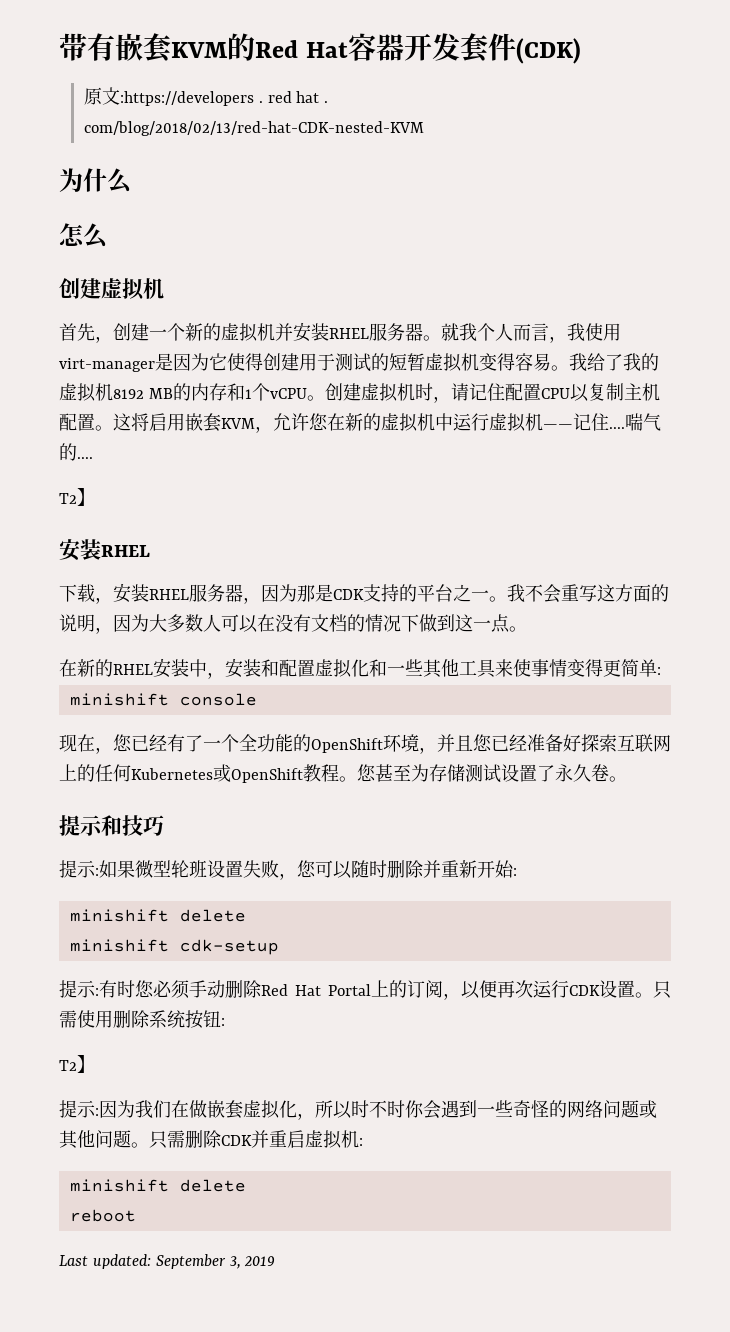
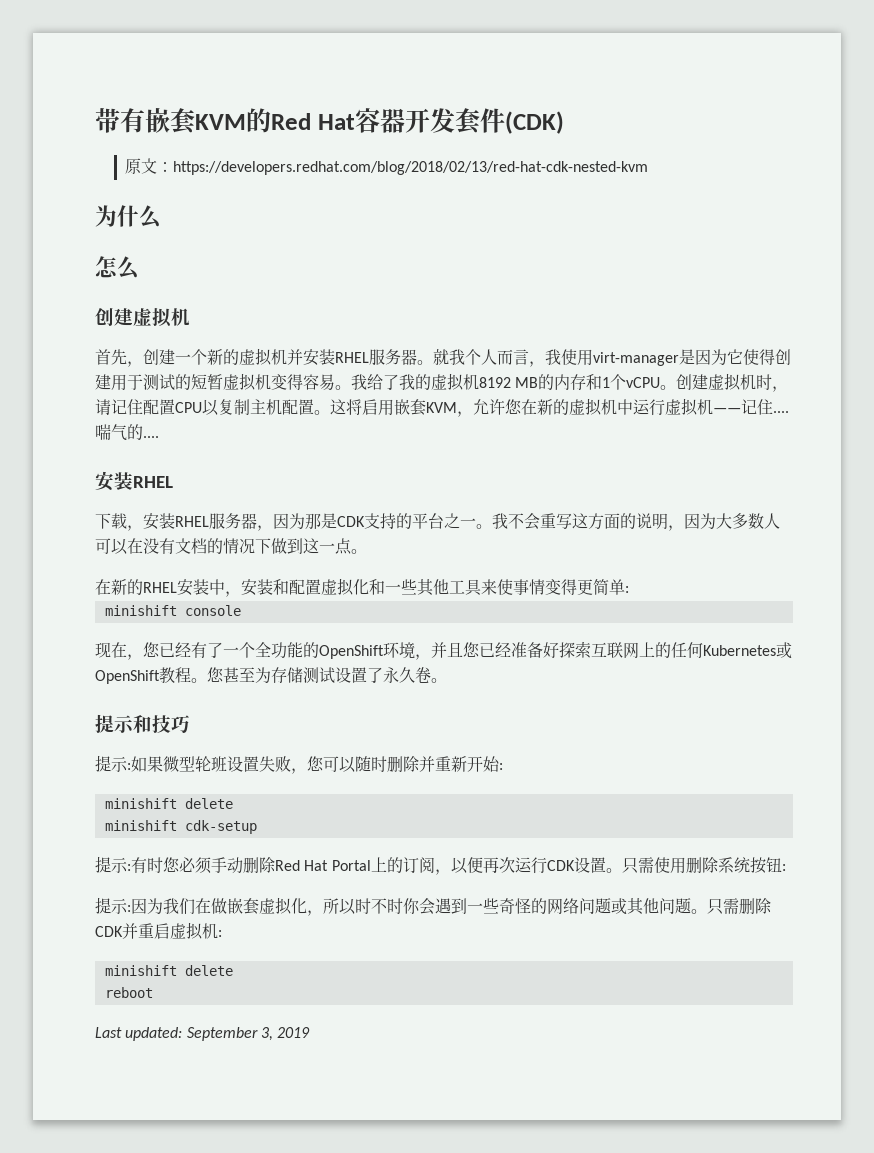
[119,91,329,106] [83,121,424,136] :https://developers . red hat . com/blog/2018/02/13/red-hat-CDK-nested-KVM -> [157,161,649,175] ：https://developers.redhat.com/blog/2018/02/13/red-hat-cdk-nested-kvm
[59,488,95,506] // T2】 -> (159, 437) none
[59,1055,95,1073] // T2】 -> (786, 867) none

